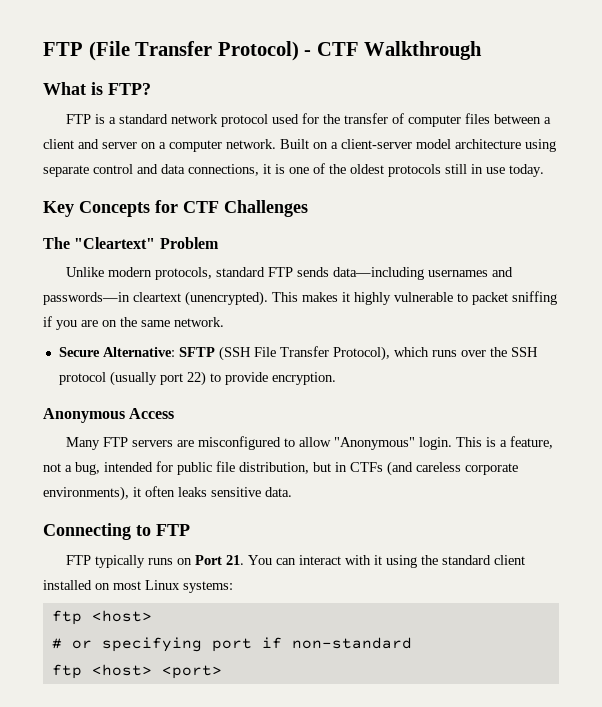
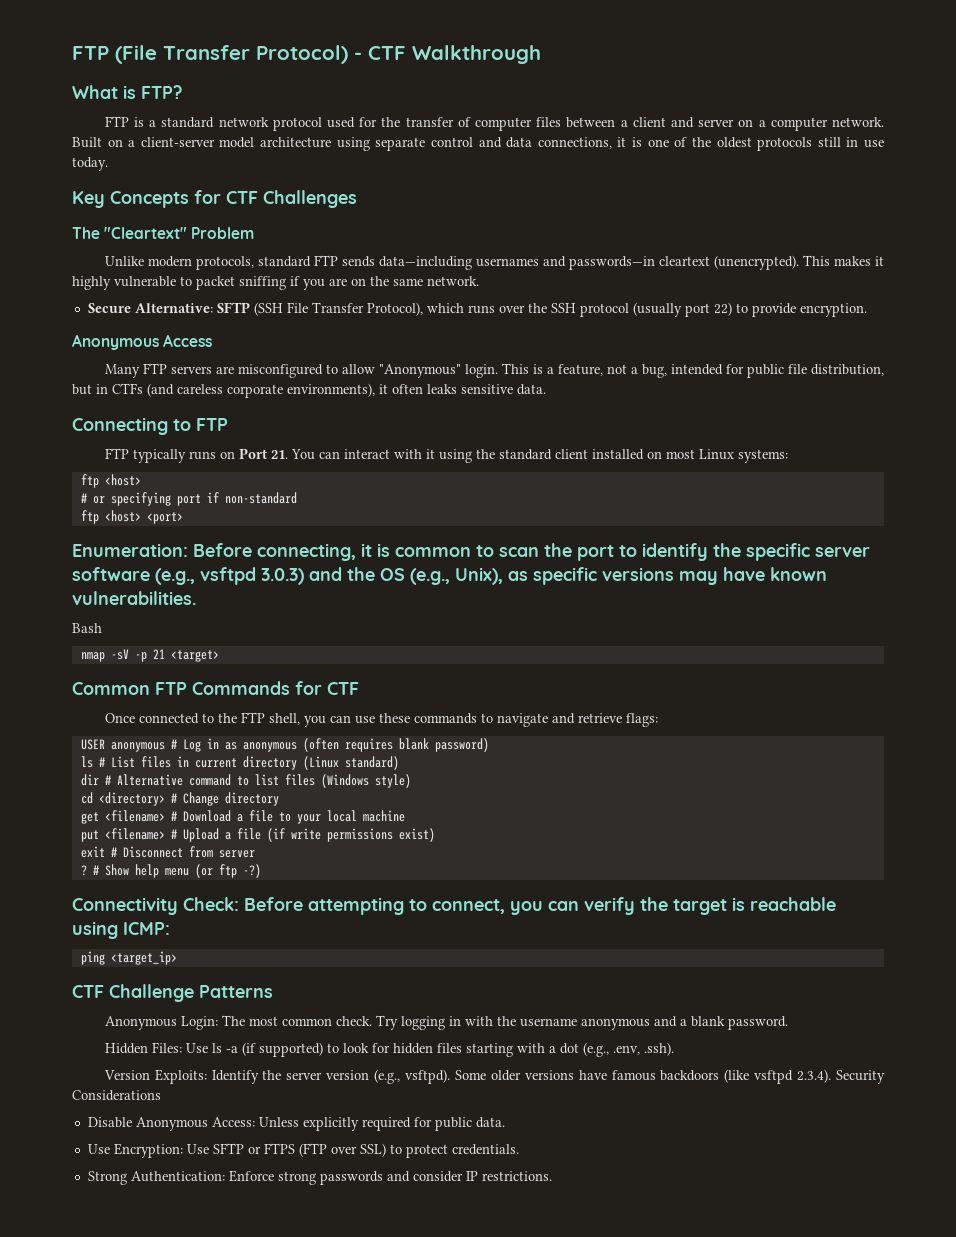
(222, 672) none -> [72,543,870,561] [72,567,827,585] [72,591,196,605] [72,623,102,633] [80,649,219,662] [72,681,359,695] [104,712,658,727] [80,738,489,752] [80,756,399,770] [80,774,411,788] [80,792,279,806] [80,810,405,824] [80,828,435,842] [80,846,255,858] [80,864,261,878] [72,897,836,915] [72,921,170,939] [80,951,177,965] [72,984,273,1002] [104,1015,788,1030] [104,1042,674,1057] [103,1069,886,1084] [72,1090,161,1101] [87,1117,505,1131] [87,1143,519,1158] [87,1170,552,1185] // Enumeration: Before connecting, it is common to scan the port to identify the specific server software (e.g., vsftpd 3.0.3) and the OS (e.g., Unix), as specific versions may have known vulnerabilities. // Bash // nmap -sV -p 21 <target> // Common FTP Commands for CTF // Once connected to the FTP shell, you can use these commands to navigate and retrieve flags: // USER anonymous # Log in as anonymous (often requires blank password) // ls # List files in current directory (Linux standard) // dir # Alternative command to list files (Windows style) // cd <directory> # Change directory // get <filename> # Download a file to your local machine // put <filename> # Upload a file (if write permissions exist) // exit # Disconnect from server // ? # Show help menu (or ftp -?) // Connectivity Check: Before attempting to connect, you can verify the target is reachable using ICMP: // ping <target_ip> // CTF Challenge Patterns // Anonymous Login: The most common check. Try logging in with the username anonymous and a blank password. // Hidden Files: Use ls -a (if supported) to look for hidden files starting with a dot (e.g., .env, .ssh). // Version Exploits: Identify the server version (e.g., vsftpd). Some older versions have famous backdoors (like vsftpd 2.3.4). Security Considerations // Disable Anonymous Access: Unless explicitly required for public data. // Use Encryption: Use SFTP or FTPS (FTP over SSL) to protect credentials. // Strong Authentication: Enforce strong passwords and consider IP restrictions.

